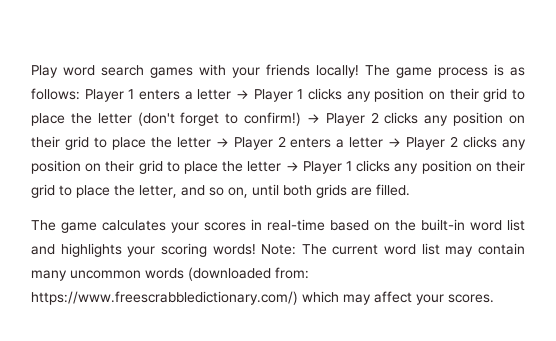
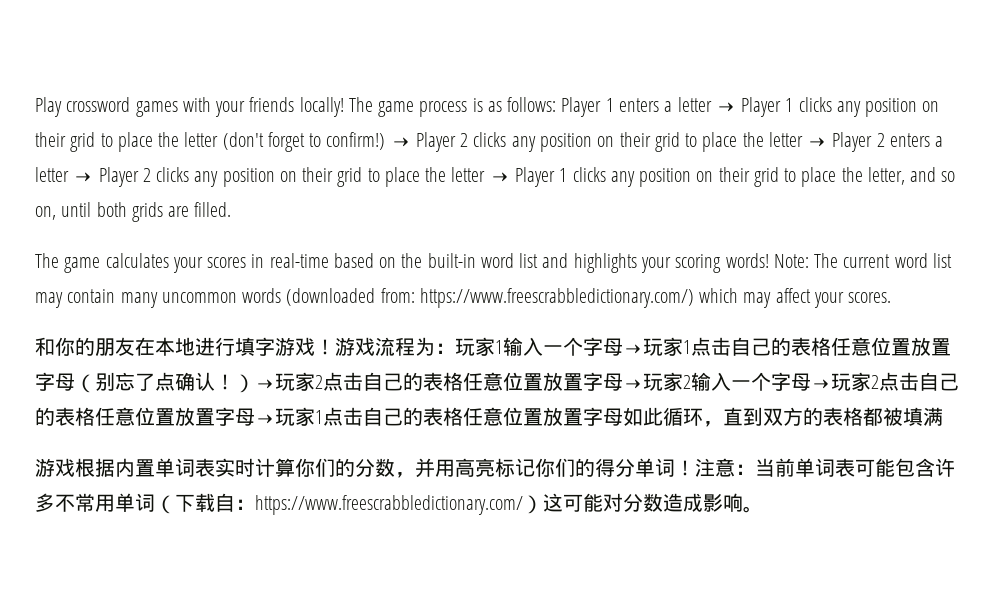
[63,65,144,76] word search -> [66,97,131,112] crossword
(494, 298) none -> [35,337,951,356] [35,372,959,393] [35,407,943,427] [35,458,955,478] [35,493,763,515] // 和你的朋友在本地进行填字游戏！游戏流程为：玩家1输入一个字母→玩家1点击自己的表格任意位置放置字母（别忘了点确认！）→玩家2点击自己的表格任意位置放置字母→玩家2输入一个字母→玩家2点击自己的表格任意位置放置字母→玩家1点击自己的表格任意位置放置字母如此循环，直到双方的表格都被填满 // 游戏根据内置单词表实时计算你们的分数，并用高亮标记你们的得分单词！注意：当前单词表可能包含许多不常用单词（下载自：https://www.freescrabbledictionary.com/）这可能对分数造成影响。

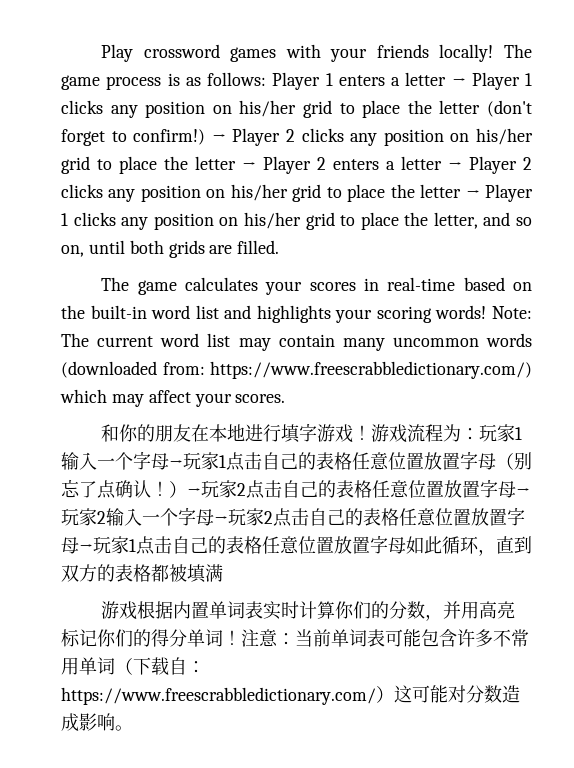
[35,132,66,147] their -> [239,100,297,117] his/her
[619,132,651,147] their -> [476,128,533,145] his/her
[302,167,334,182] their -> [230,184,288,201] his/her
[718,167,750,182] their -> [243,212,301,229] his/her

